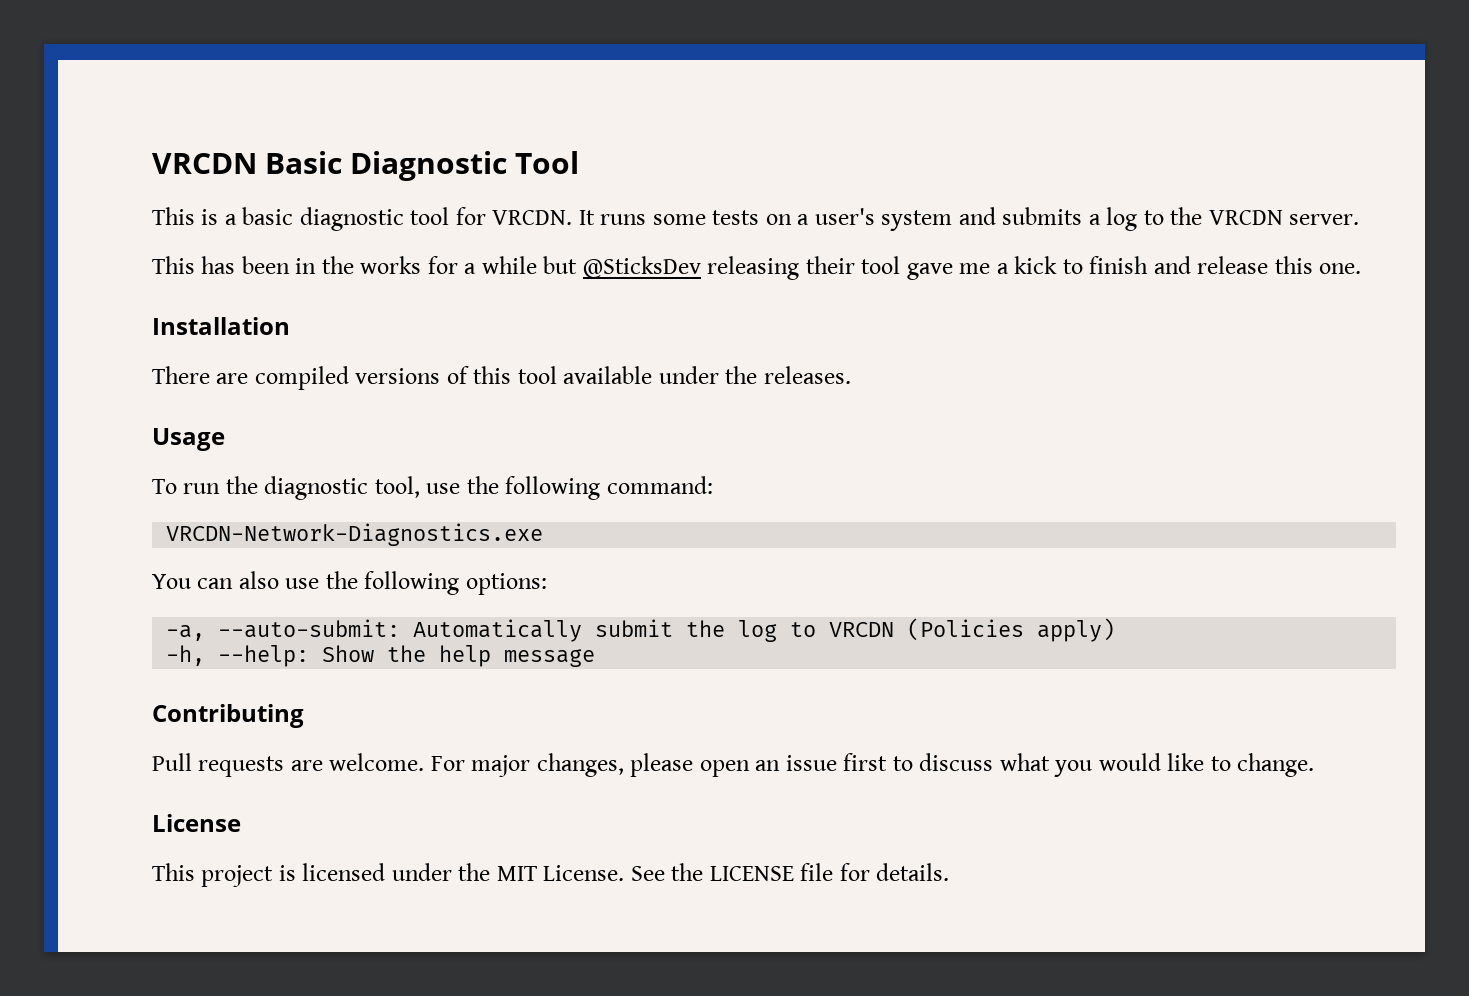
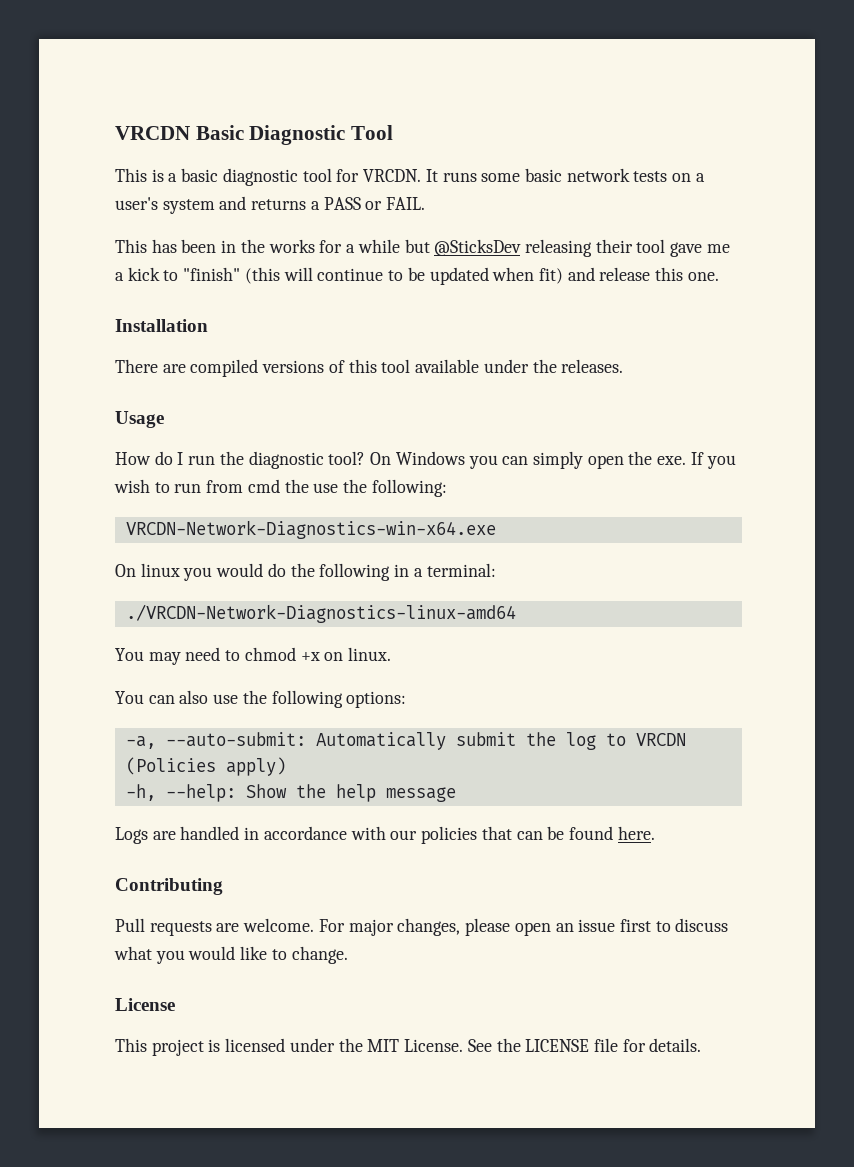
(706, 219) none -> [524,168,630,182] basic network
[1002,207,1360,231] submits a log to the VRCDN server. -> [251,197,426,210] returns a PASS or FAIL.
[1089,256,1149,274] finish -> [183,267,563,285] "finish" (this will continue to be updated when fit)
[152,476,713,500] [166,523,544,546] To run the diagnostic tool, use the following command: // VRCDN-Network-Diagnostics.exe -> [115,451,736,469] [114,479,447,497] [125,520,496,539] [115,563,496,581] [125,604,516,623] [115,647,392,665] How do I run the diagnostic tool? On Windows you can simply open the exe. If you wish to run from cmd the use the following: // VRCDN-Network-Diagnostics-win-x64.exe // On linux you would do the following in a terminal: // ./VRCDN-Network-Diagnostics-linux-amd64 // You may need to chmod +x on linux.
(596, 658) none -> [115,826,655,844] // Logs are handled in accordance with our policies that can be found here.

